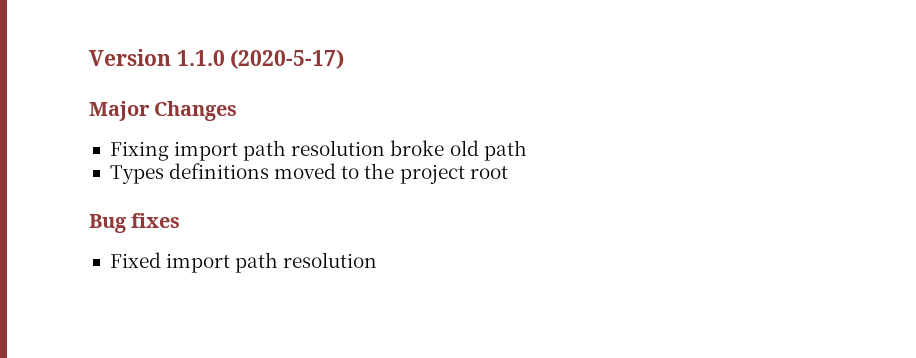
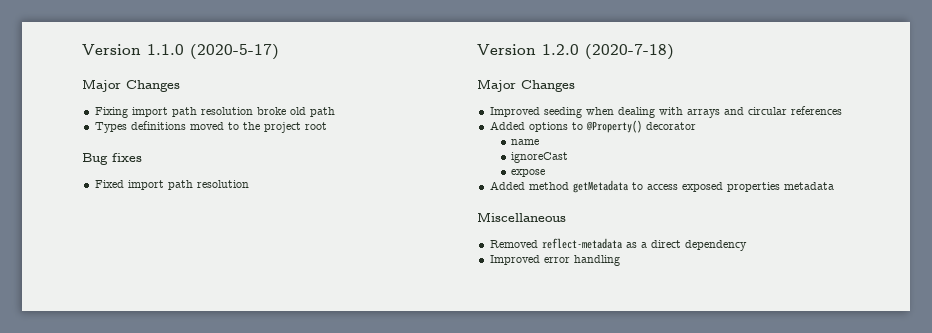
(378, 260) none -> [477,44,674,60] [477,79,575,92] [489,106,842,118] [489,120,696,133] [511,139,540,145] [511,152,569,163] [511,169,546,177] [489,180,834,193] [477,212,566,222] [489,238,747,251] [489,255,620,266] // Version 1.2.0 (2020-7-18) // Major Changes // Improved seeding when dealing with arrays and circular references // Added options to @Property() decorator // name // ignoreCast // expose // Added method getMetadata to access exposed properties metadata // Miscellaneous // Removed reflect-metadata as a direct dependency // Improved error handling

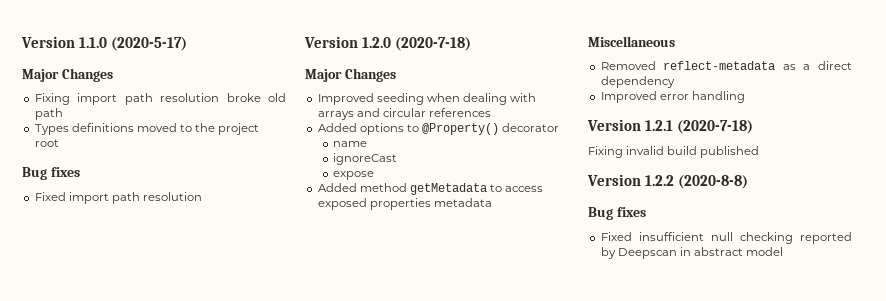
(620, 260) none -> [587,119,754,134] [588,146,760,158] [587,174,749,189] [588,207,646,220] [600,232,852,244] [600,247,784,259] // Version 1.2.1 (2020-7-18) // Fixing invalid build published // Version 1.2.2 (2020-8-8) // Bug fixes // Fixed insufficient null checking reported by Deepscan in abstract model

